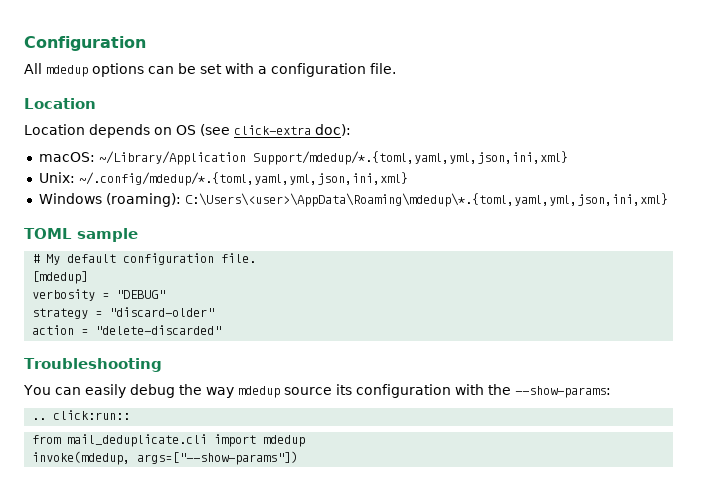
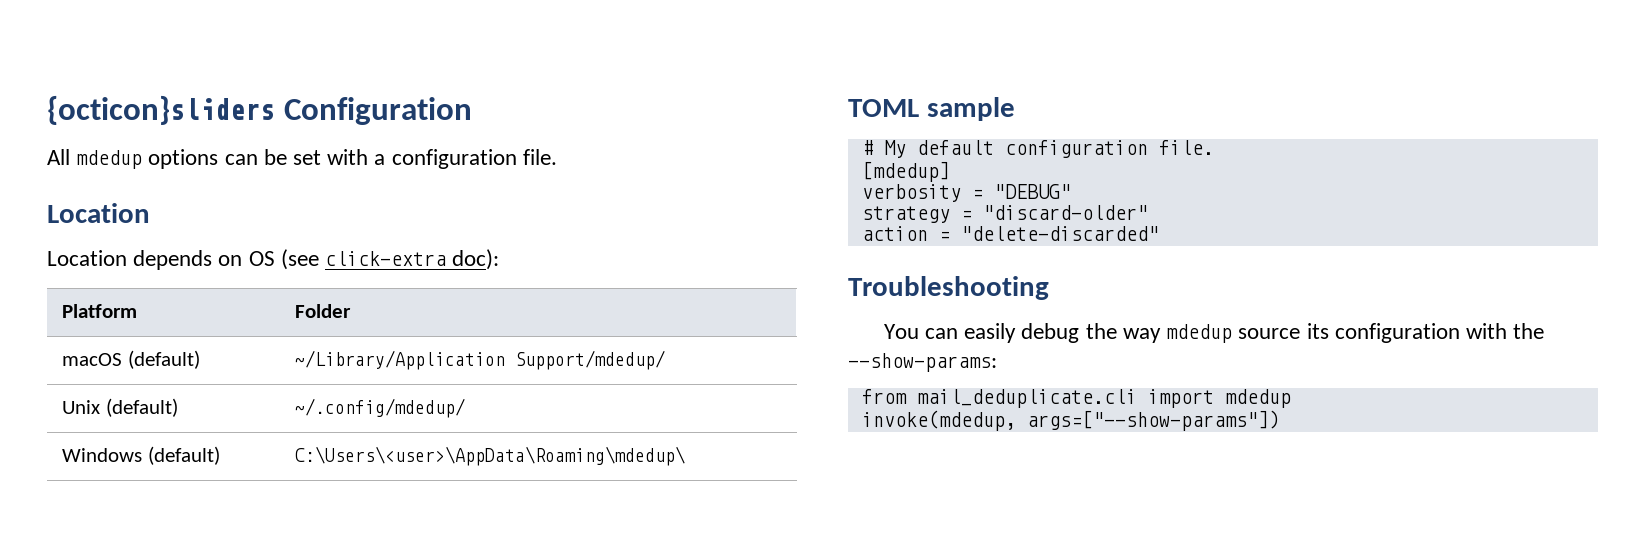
(24, 43) none -> [47,95,275,125] {octicon}sliders
[38,151,568,165] [38,172,408,186] [38,193,668,207] // macOS: ~/Library/Application Support/mdedup/*.{toml,yaml,yml,json,ini,xml} // Unix: ~/.config/mdedup/*.{toml,yaml,yml,json,ini,xml} // Windows (roaming): C:\Users\<user>\AppData\Roaming\mdedup\*.{toml,yaml,yml,json,ini,xml} -> [62,304,138,318] [295,304,352,318] [62,350,200,369] [295,350,666,370] [62,398,178,417] [295,398,466,418] [62,446,220,465] [295,446,686,466] // Platform | Folder // macOS (default) | ~/Library/Application Support/mdedup/ // Unix (default) | ~/.config/mdedup/ // Windows (default) | C:\Users\<user>\AppData\Roaming\mdedup\
[32,410,131,420] // .. click:run:: -> (997, 362) none

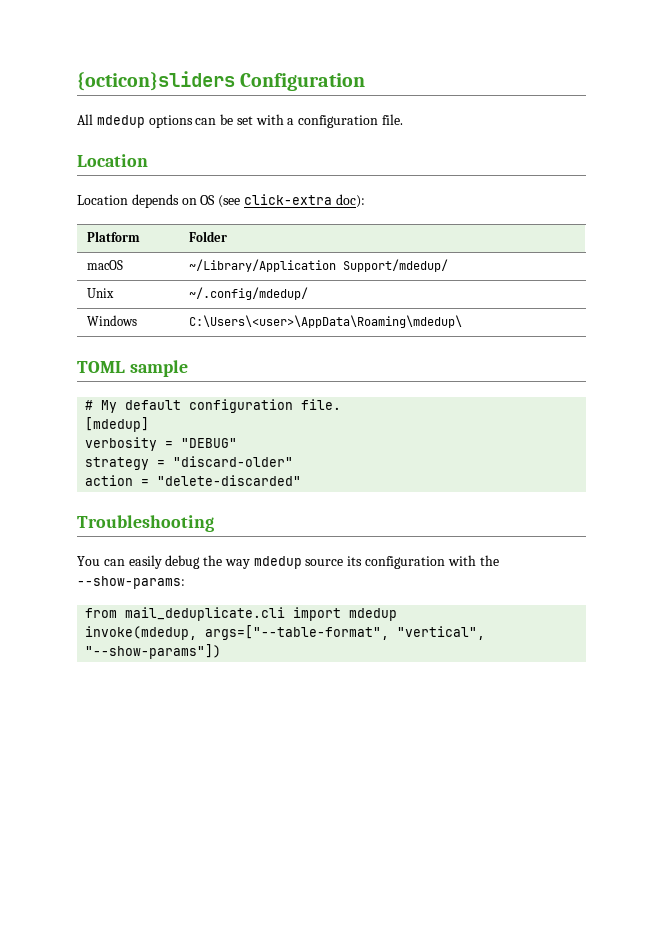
[127,350,200,369] (default) -> (124, 265) none
[105,398,178,417] (default) -> (115, 293) none
[147,446,220,465] (default) -> (138, 320) none
[1026,410,1280,431] args=["--show-params"]) -> [205,625,486,640] [85,644,222,659] args=["--table-format", "vertical", "--show-params"])

